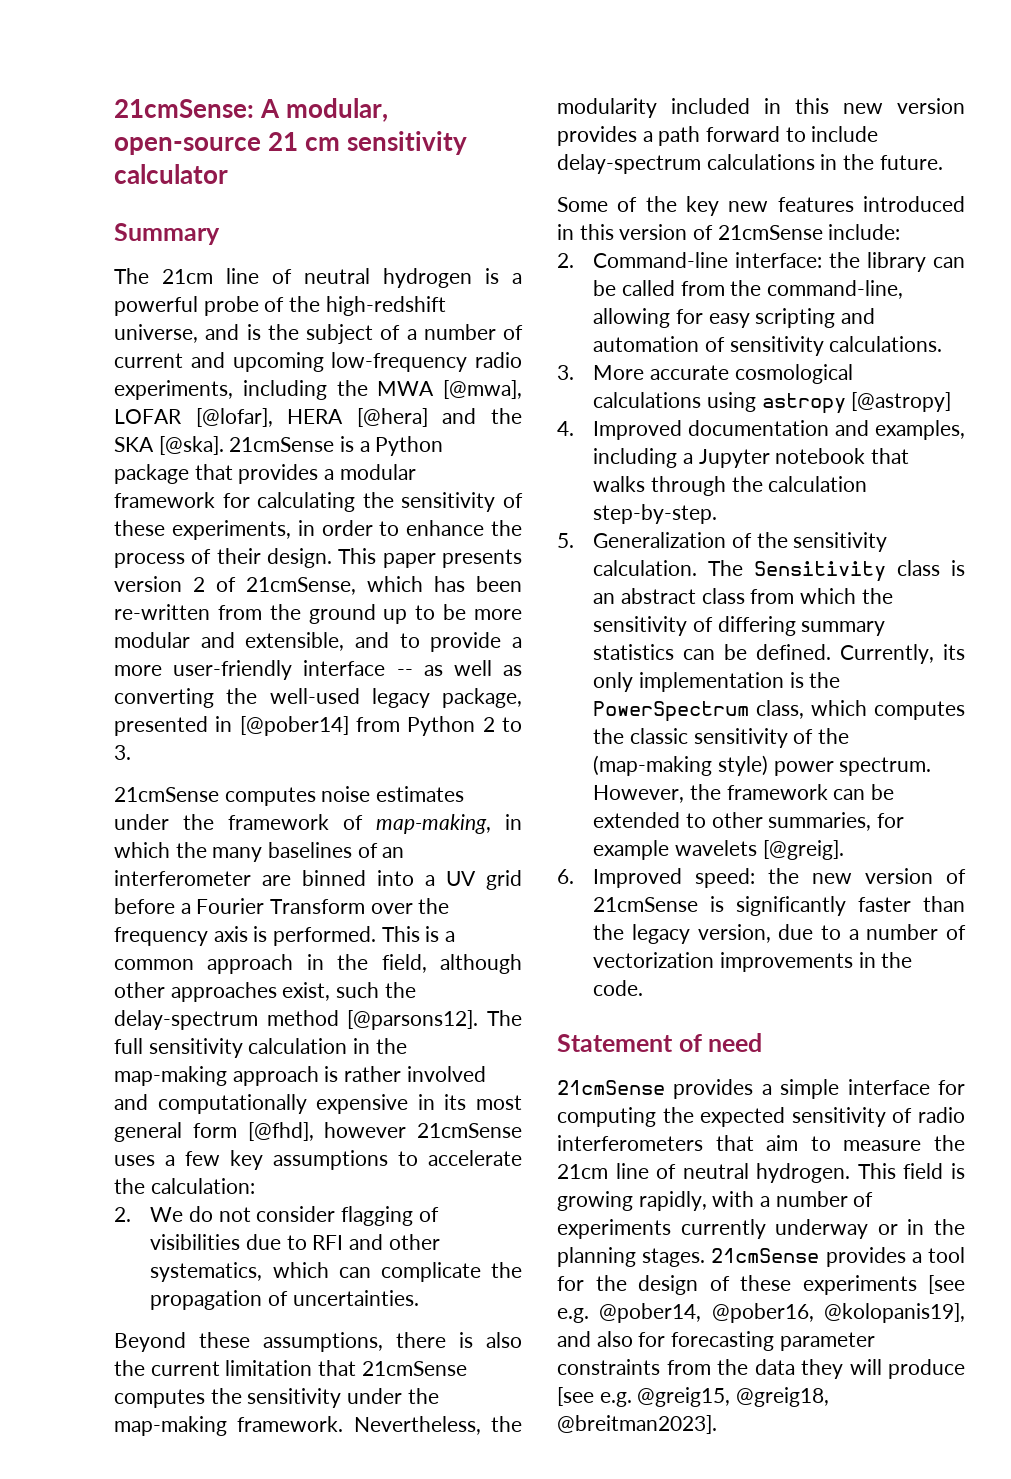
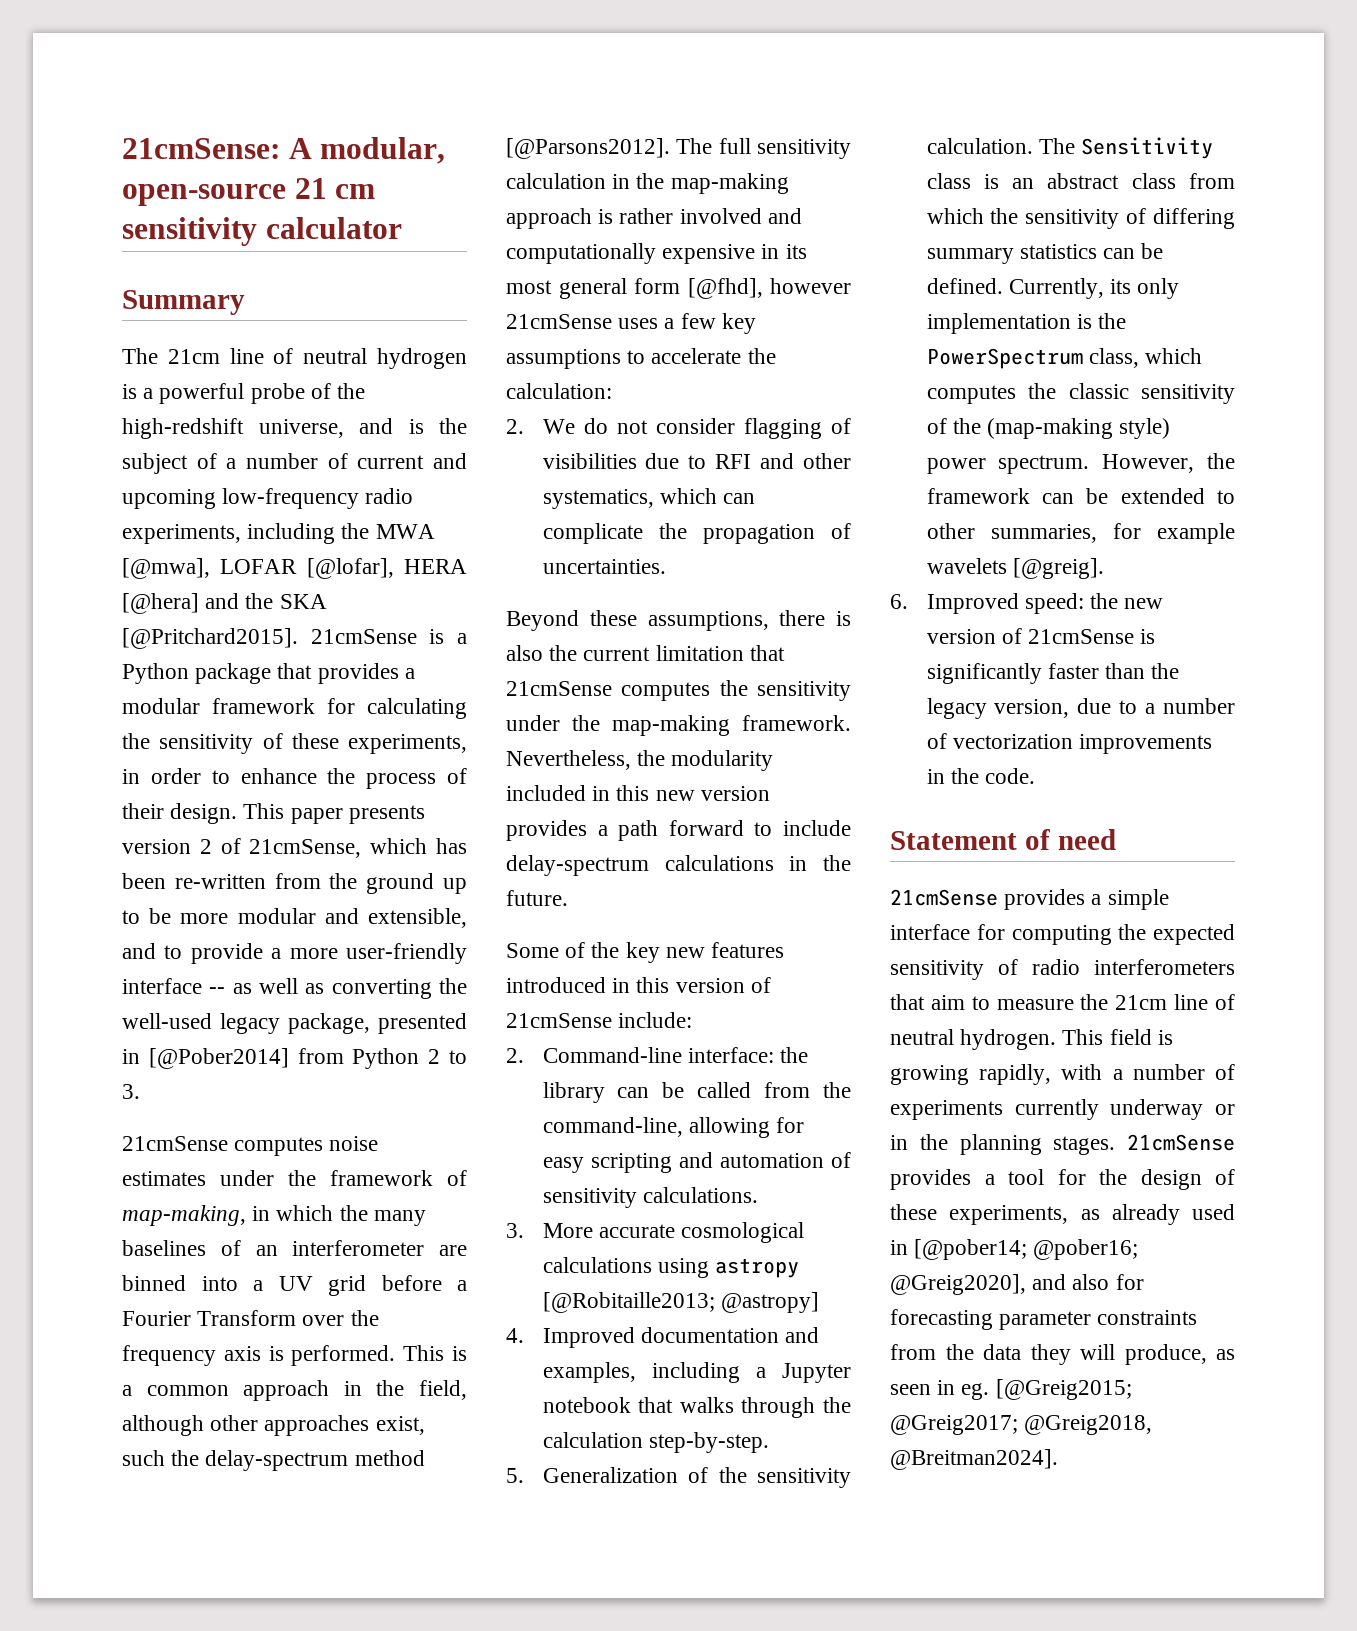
[158,436,224,455] [@ska]. -> [122,628,298,649] [@Pritchard2015].
[239,716,349,736] [@pober14] -> [148,1048,289,1069] [@Pober2014]
[347,1010,479,1030] [@parsons12]. -> [506,138,670,159] [@Parsons2012].
[851,392,952,412] [@astropy] -> [542,1292,819,1313] [@Robitaille2013; @astropy]
[802,1275,965,1295] [557,1303,965,1323] experiments [see e.g. @pober14, @pober16, @kolopanis19], -> [949,1204,1235,1225] [890,1239,1139,1260] [890,1274,1026,1295] experiments, as already used in [@pober14; @pober16; @Greig2020],
[888,1359,965,1379] [557,1387,830,1407] [557,1415,717,1434] produce [see e.g. @greig15, @greig18, @breitman2023]. -> [1124,1344,1235,1365] [890,1379,1132,1400] [890,1415,1153,1435] [890,1449,1058,1470] produce, as seen in eg. [@Greig2015; @Greig2017; @Greig2018, @Breitman2024].

